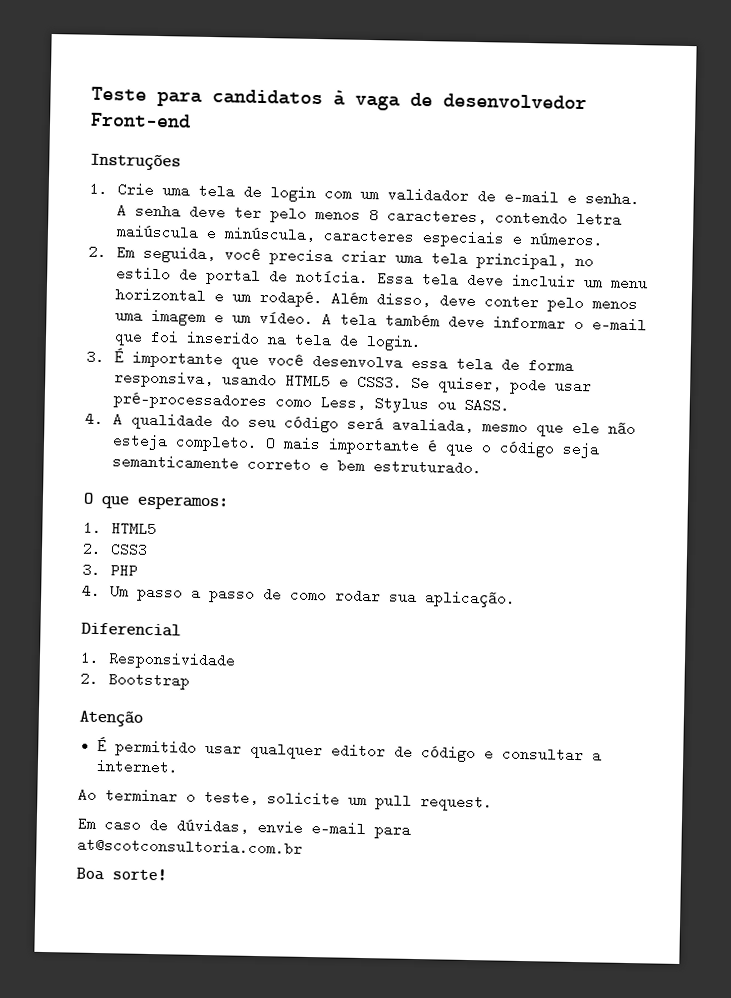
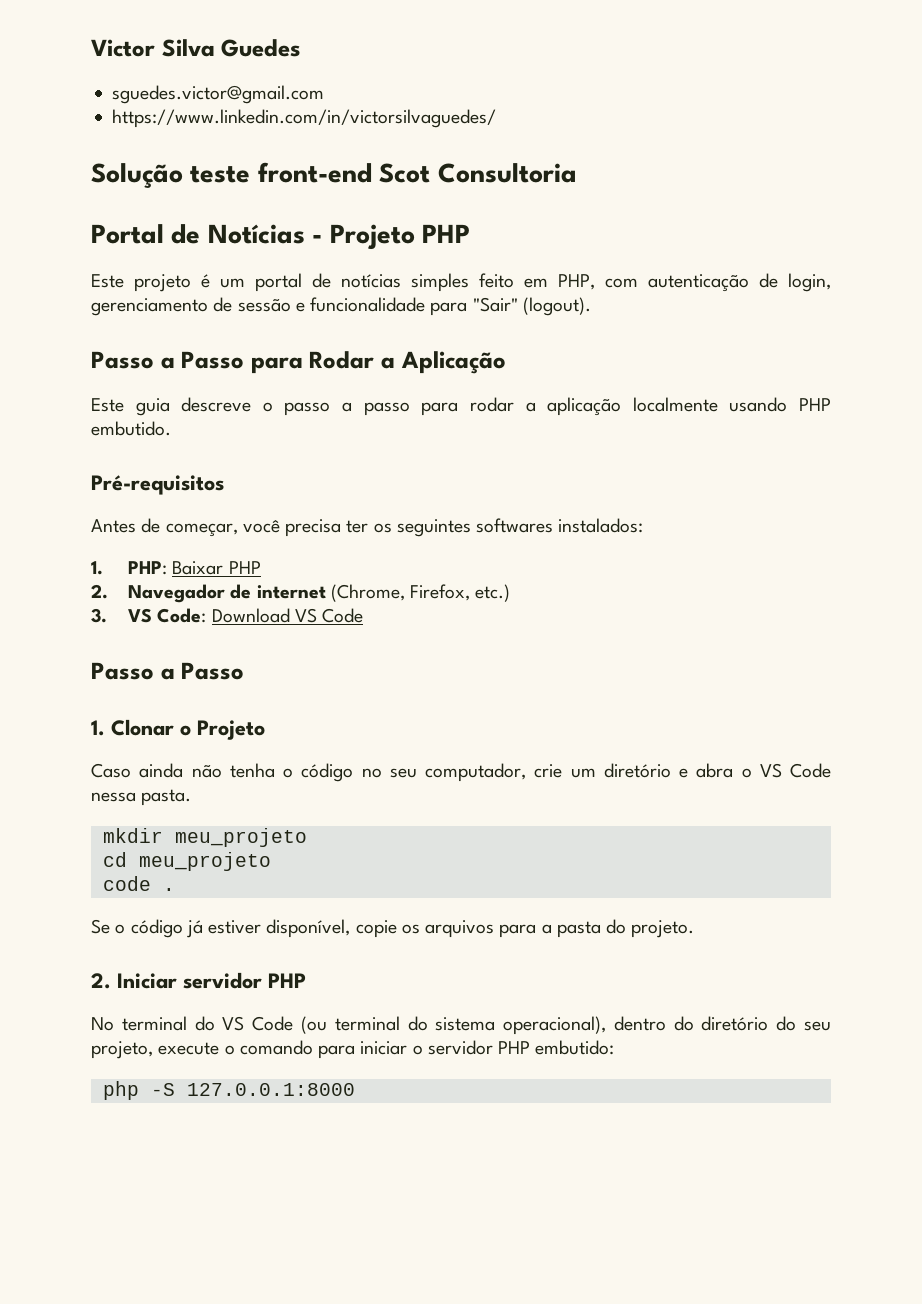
[91,86,587,111] [90,112,191,128] [90,153,181,171] [89,181,641,207] [117,203,623,227] [116,224,605,248] [88,244,595,270] [116,266,649,291] [115,287,639,313] [115,308,648,333] [114,329,423,352] [86,348,575,373] [114,370,593,395] [113,391,511,414] [85,411,637,437] [112,433,601,459] [112,454,483,476] [83,492,229,511] [83,520,158,537] [82,541,149,557] [82,562,139,578] [82,583,517,608] [81,622,181,637] [80,650,237,670] [80,671,191,690] [79,710,143,727] [97,736,603,763] [96,758,180,775] [78,787,493,812] [77,816,411,839] [77,837,303,856] [76,867,167,881] Teste para candidatos à vaga de desenvolvedor Front-end // Instruções // 1. Crie uma tela de login com um validador de e-mail e senha. A senha deve ter pelo menos 8 caracteres, contendo letra maiúscula e minúscula, caracteres especiais e números. // 2. Em seguida, você precisa criar uma tela principal, no estilo de portal de notícia. Essa tela deve incluir um menu horizontal e um rodapé. Além disso, deve conter pelo menos uma imagem e um vídeo. A tela também deve informar o e-mail que foi inserido na tela de login. // 3. É importante que você desenvolva essa tela de forma responsiva, usando HTML5 e CSS3. Se quiser, pode usar pré-processadores como Less, Stylus ou SASS. // 4. A qualidade do seu código será avaliada, mesmo que ele não esteja completo. O mais importante é que o código seja semanticamente correto e bem estruturado. // O que esperamos: // 1. HTML5 // 2. CSS3 // 3. PHP // 4. Um passo a passo de como rodar sua aplicação. // Diferencial // 1. Responsividade // 2. Bootstrap // Atenção // É permitido usar qualquer editor de código e consultar a internet. // Ao terminar o teste, solicite um pull request. // Em caso de dúvidas, envie e-mail para at@scotconsultoria.com.br // Boa sorte! -> [91,39,302,57] [112,85,325,104] [112,109,497,128] [91,162,577,188] [91,224,471,250] [91,273,831,292] [91,297,591,316] [91,351,506,374] [91,397,832,416] [91,421,171,436] [91,475,224,495] [91,518,644,537] [91,561,261,575] [91,584,511,603] [91,608,364,623] [91,662,245,680] [91,719,265,740] [91,763,831,782] [91,789,192,806] [102,828,307,847] [102,852,271,871] [102,876,175,891] [91,919,695,938] [91,972,306,989] [91,1016,832,1035] [91,1040,615,1059] [102,1081,355,1100] Victor Silva Guedes // sguedes.victor@gmail.com // https://www.linkedin.com/in/victorsilvaguedes/ // Solução teste front-end Scot Consultoria // Portal de Notícias - Projeto PHP // Este projeto é um portal de notícias simples feito em PHP, com autenticação de login, gerenciamento de sessão e funcionalidade para "Sair" (logout). // Passo a Passo para Rodar a Aplicação // Este guia descreve o passo a passo para rodar a aplicação localmente usando PHP embutido. // Pré-requisitos // Antes de começar, você precisa ter os seguintes softwares instalados: // 1. PHP: Baixar PHP // 2. Navegador de internet (Chrome, Firefox, etc.) // 3. VS Code: Download VS Code // Passo a Passo // 1. Clonar o Projeto // Caso ainda não tenha o código no seu computador, crie um diretório e abra o VS Code nessa pasta. // mkdir meu_projeto // cd meu_projeto // code . // Se o código já estiver disponível, copie os arquivos para a pasta do projeto. // 2. Iniciar servidor PHP // No terminal do VS Code (ou terminal do sistema operacional), dentro do diretório do seu projeto, execute o comando para iniciar o servidor PHP embutido: // php -S 127.0.0.1:8000

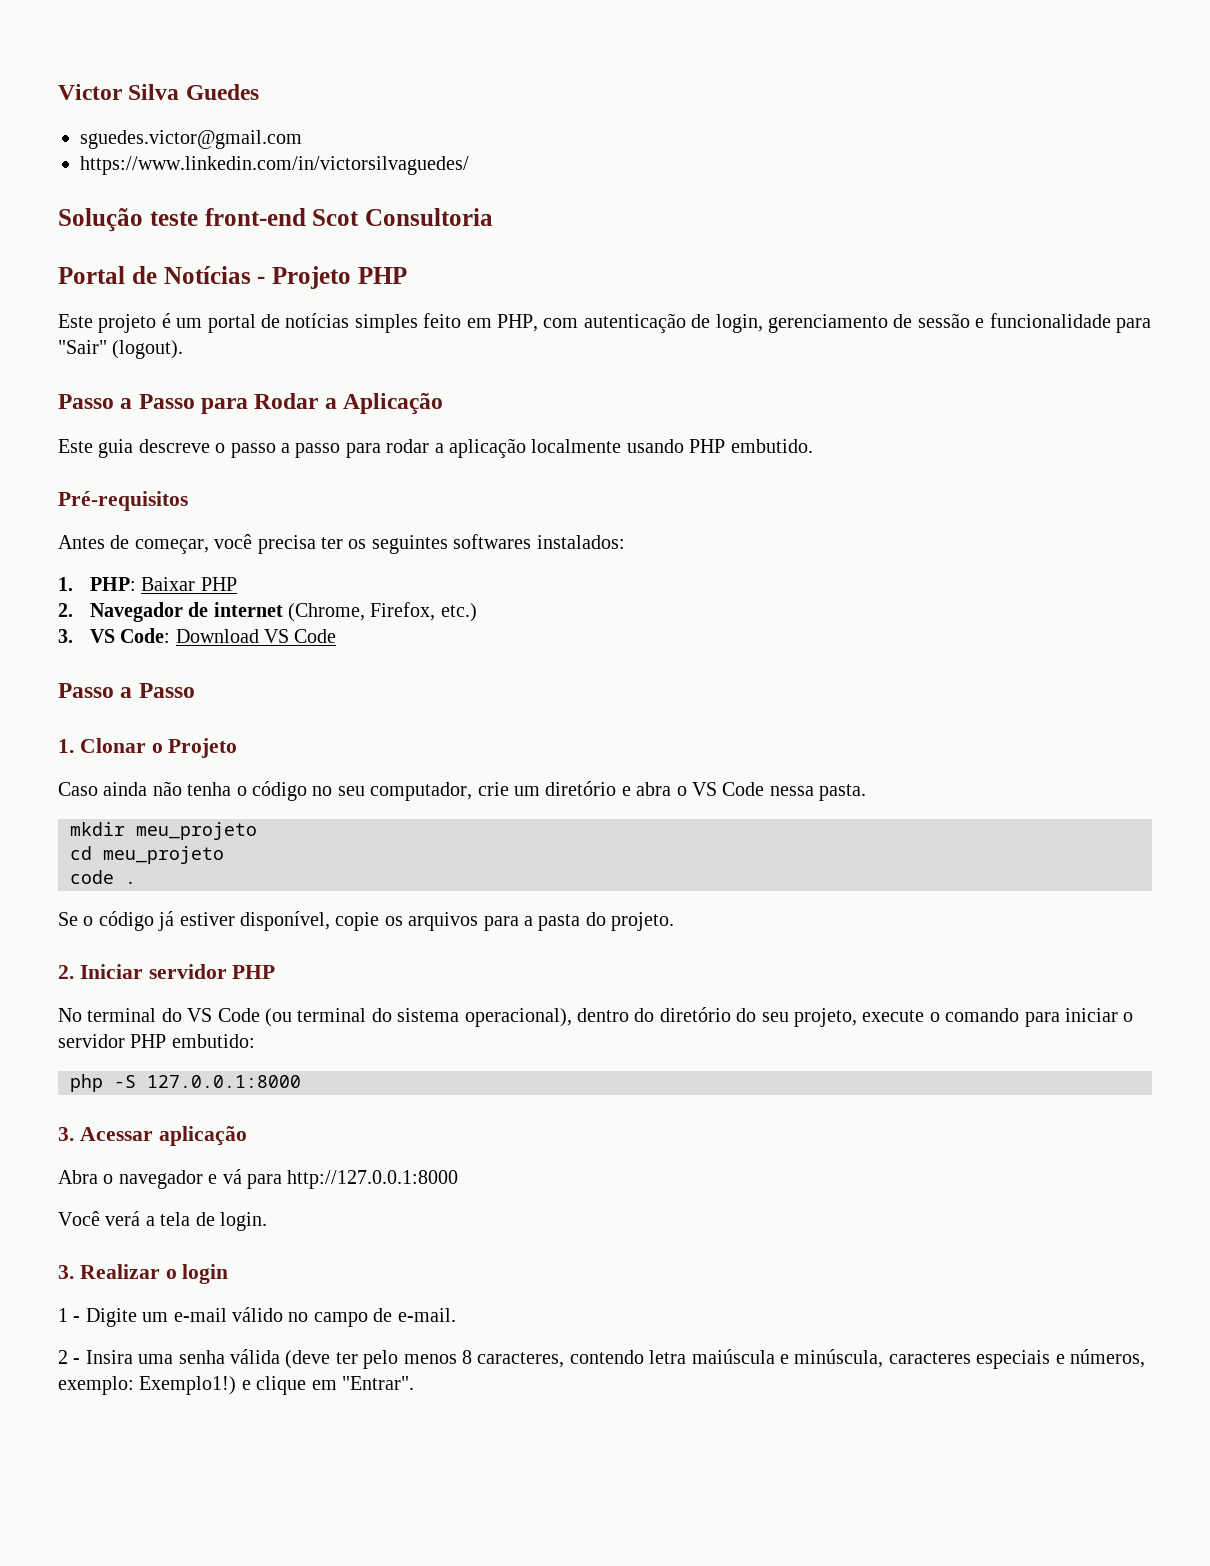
(355, 1089) none -> [58,1126,247,1146] [58,1169,459,1189] [58,1211,267,1231] [58,1264,229,1284] [58,1307,456,1327] [58,1349,1145,1369] [58,1376,414,1395] // 3. Acessar aplicação // Abra o navegador e vá para http://127.0.0.1:8000 // Você verá a tela de login. // 3. Realizar o login // 1 - Digite um e-mail válido no campo de e-mail. // 2 - Insira uma senha válida (deve ter pelo menos 8 caracteres, contendo letra maiúscula e minúscula, caracteres especiais e números, exemplo: Exemplo1!) e clique em "Entrar".

